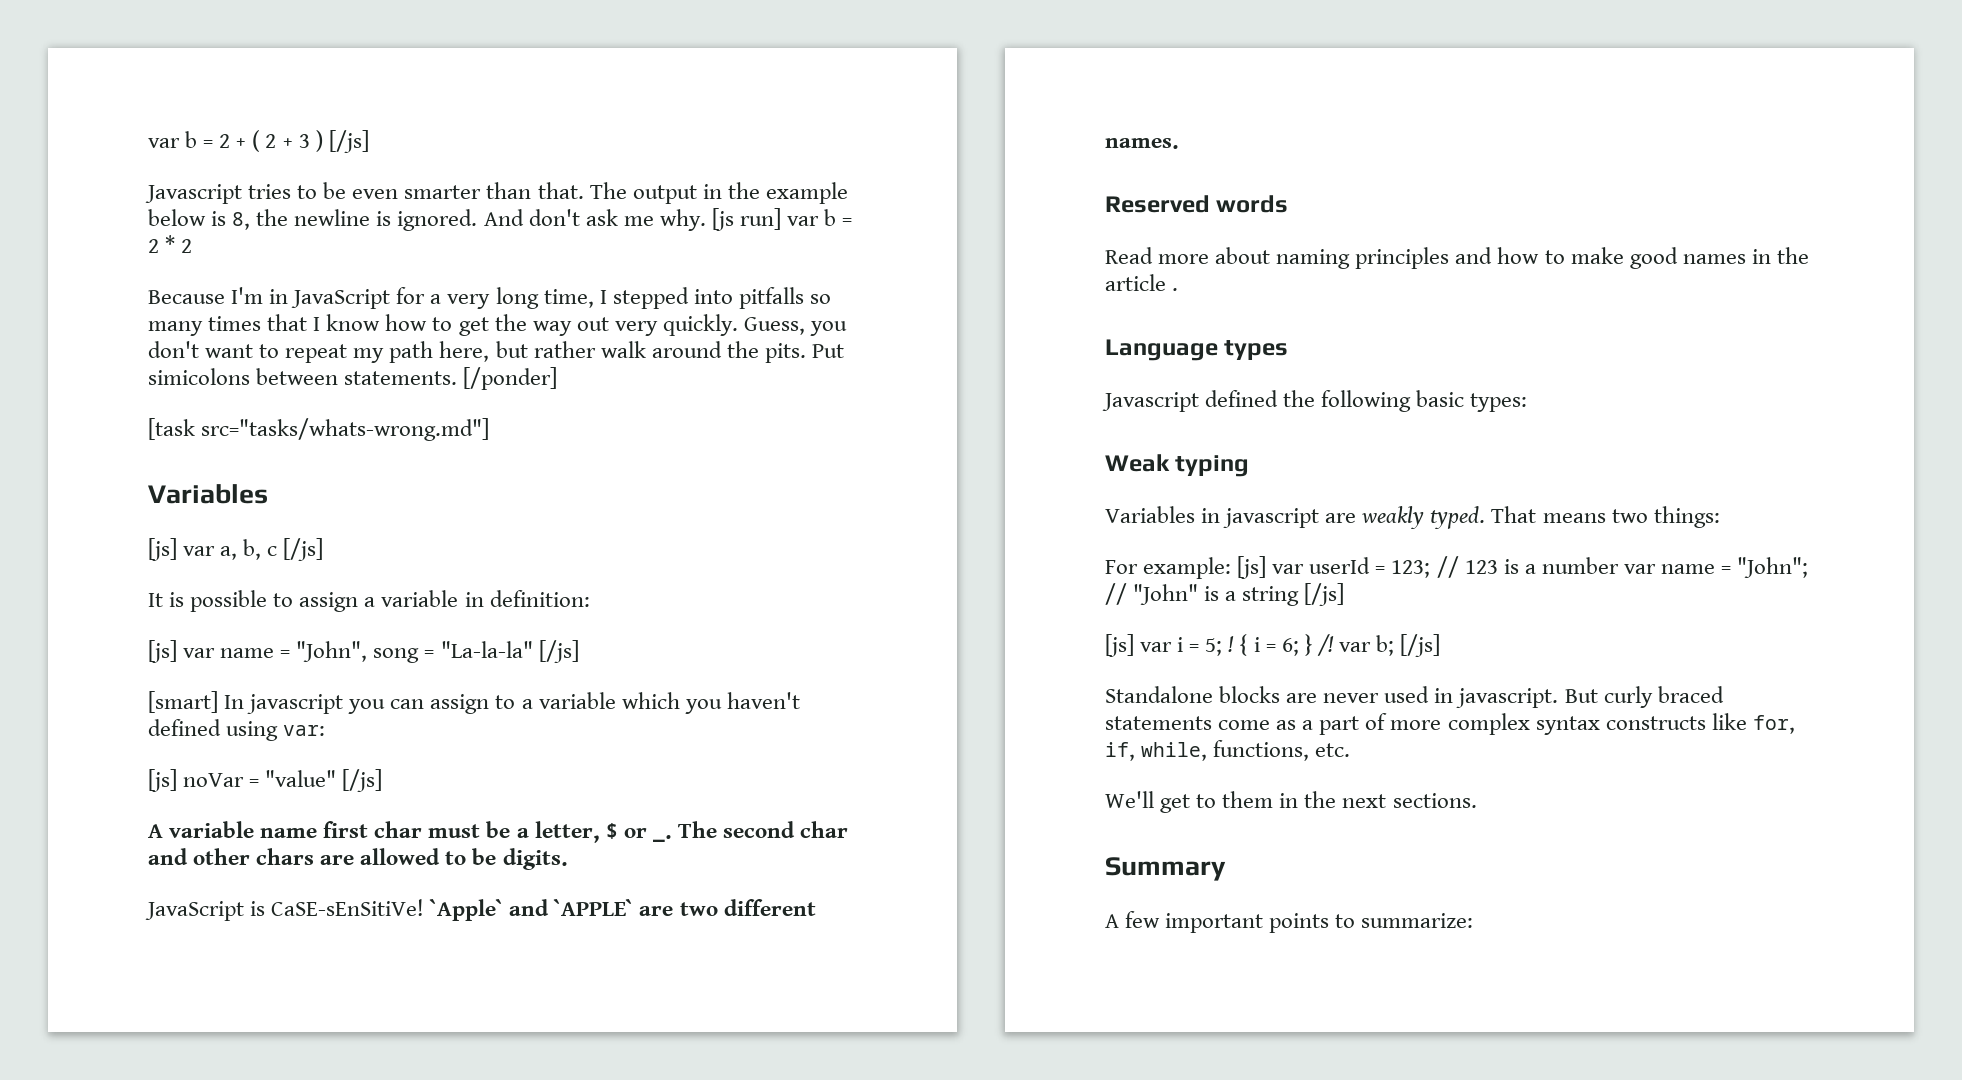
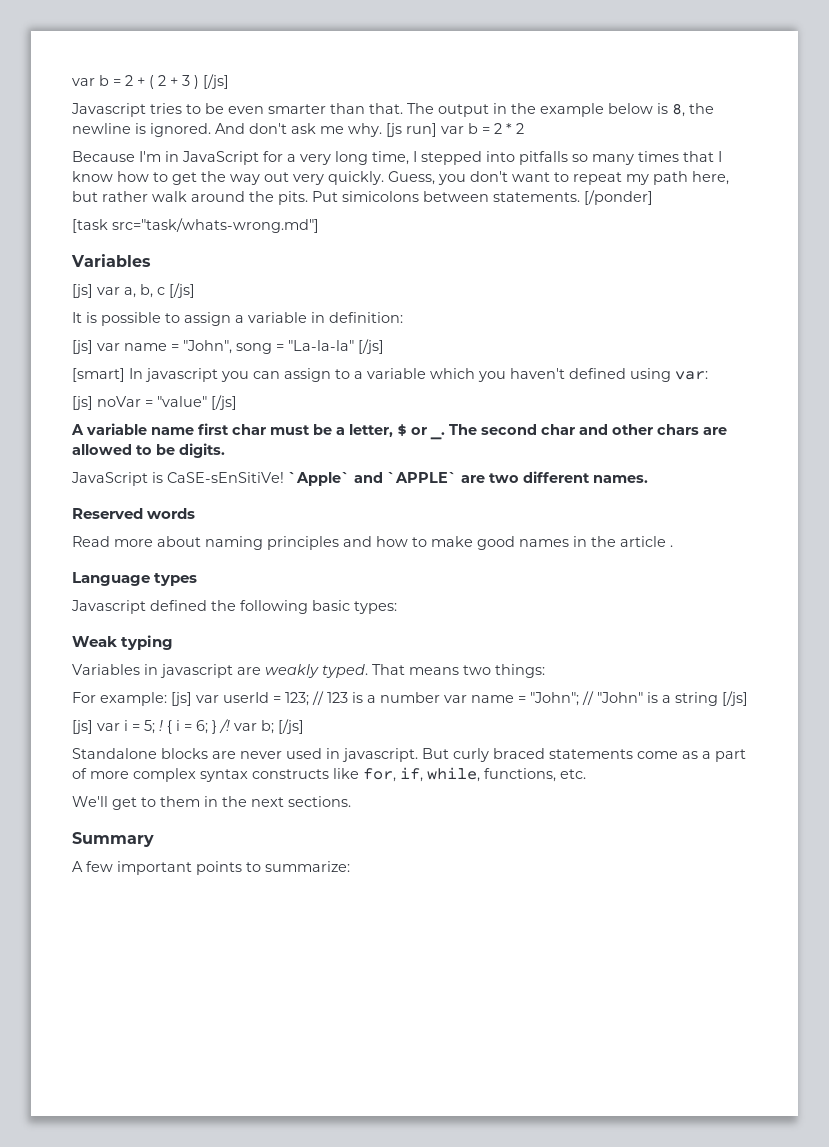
[201,418,490,441] src="tasks/whats-wrong.md"] -> [112,218,319,233] src="task/whats-wrong.md"]

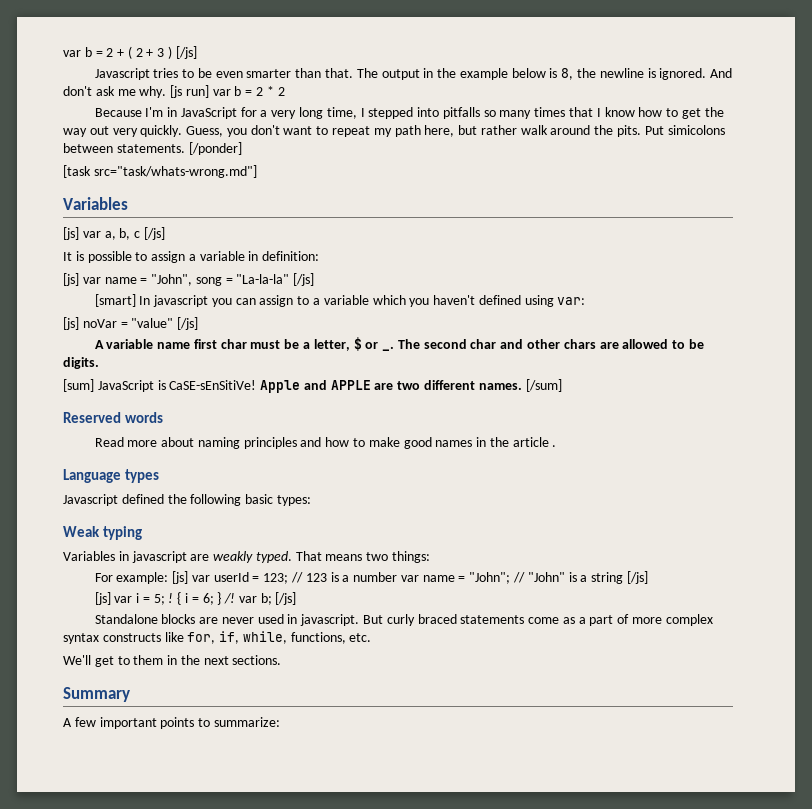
(225, 450) none -> [63,379,94,392] [sum]
[288,472,457,486] `Apple` and `APPLE` -> [260,380,371,393] Apple and APPLE
(648, 479) none -> [525,379,562,392] [/sum]

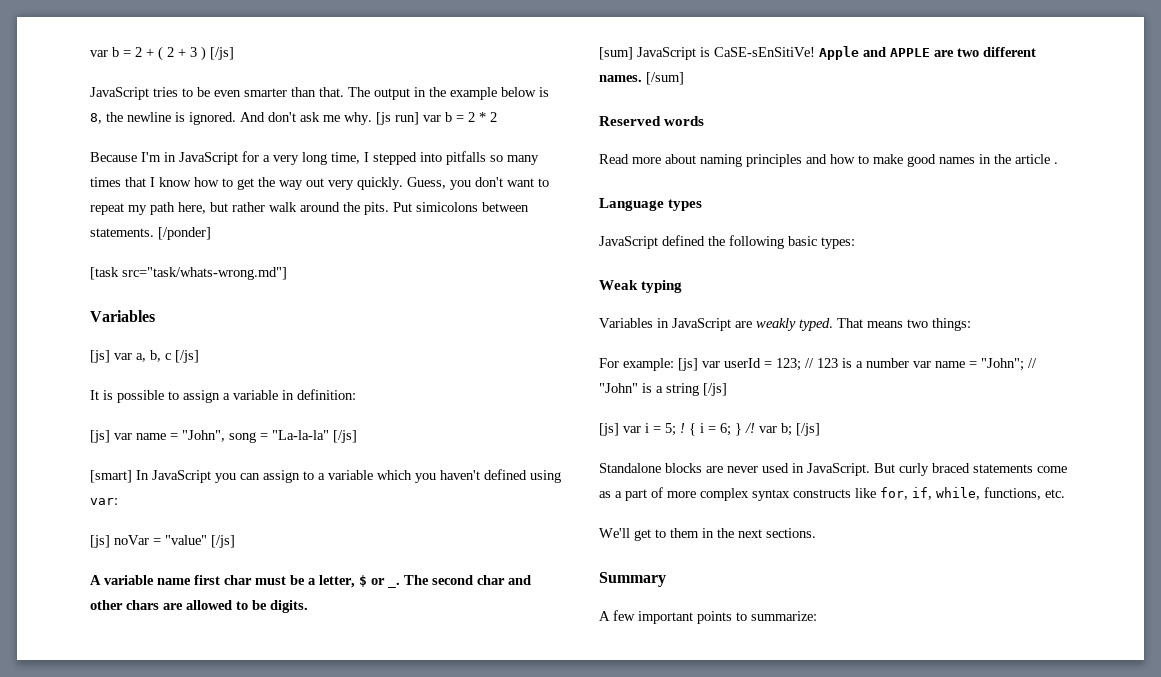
[94,68,150,80] Javascript -> [90,87,149,100] JavaScript
[153,295,209,307] javascript -> [152,470,211,483] JavaScript
[63,494,118,506] Javascript -> [599,236,658,249] JavaScript
[131,551,187,563] javascript -> [672,318,731,331] JavaScript
[300,614,360,626] javascript. -> [807,463,870,476] JavaScript.

